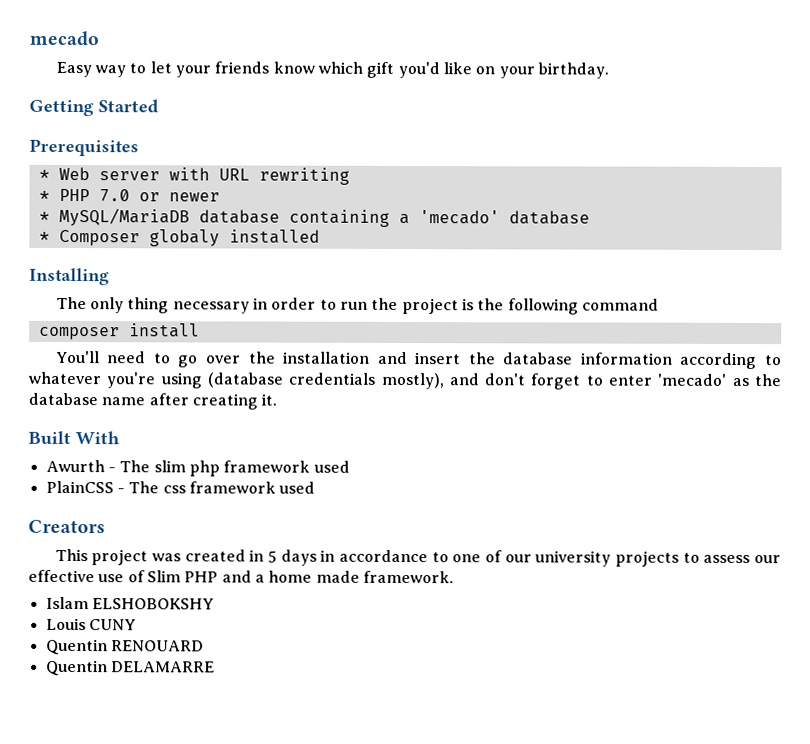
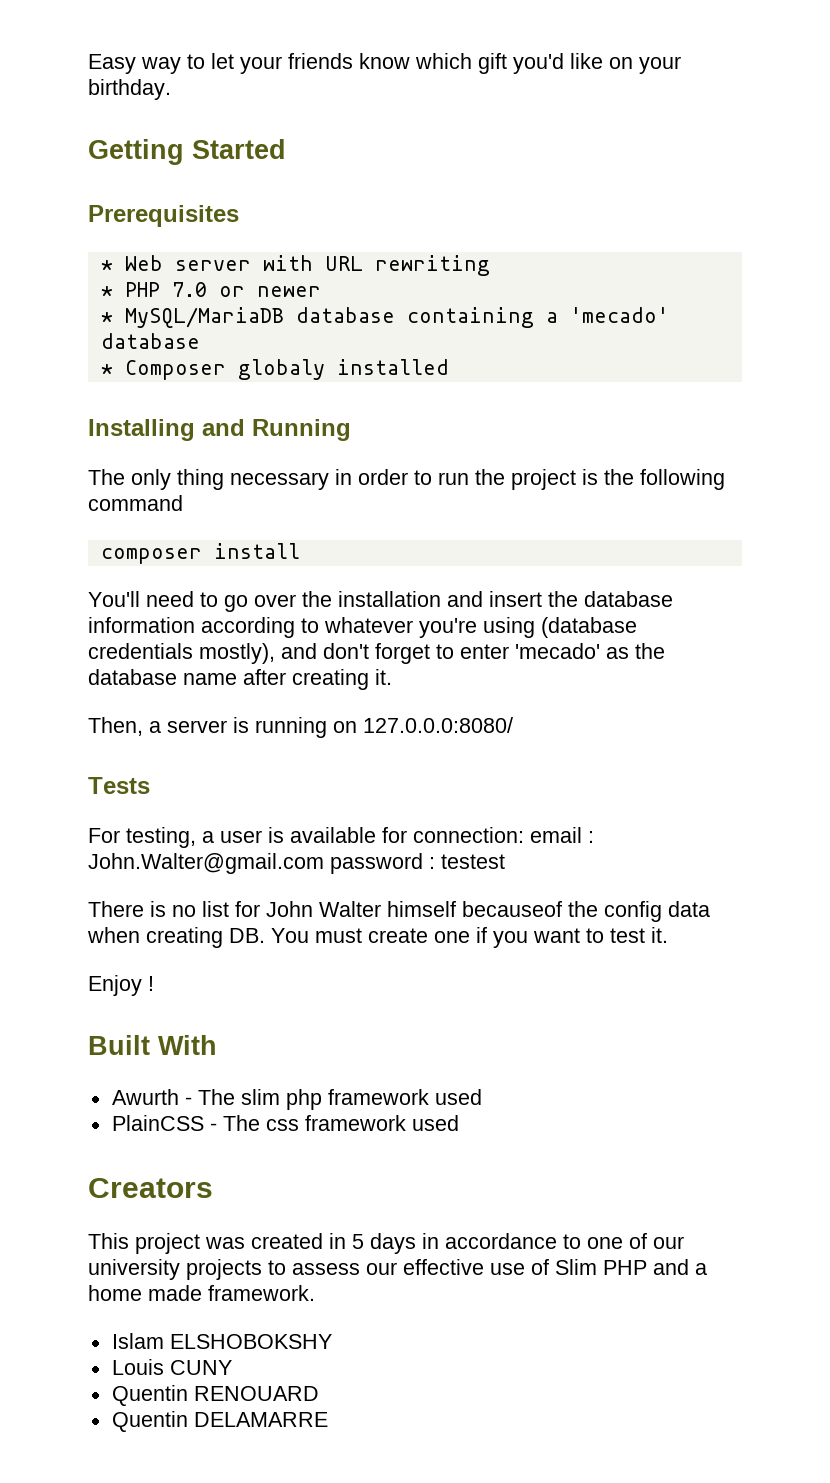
[29,30,100,47] mecado // -> (88, 64) none
(110, 276) none -> [202,419,351,441] and Running
(278, 399) none -> [88,717,513,738] [88,777,150,794] [88,827,594,848] [88,853,505,874] [88,901,710,922] [87,927,668,948] [88,975,154,996] // Then, a server is running on 127.0.0.0:8080/ // Tests // For testing, a user is available for connection: email : John.Walter@gmail.com password : testest // There is no list for John Walter himself becauseof the config data when creating DB. You must create one if you want to test it. // Enjoy !

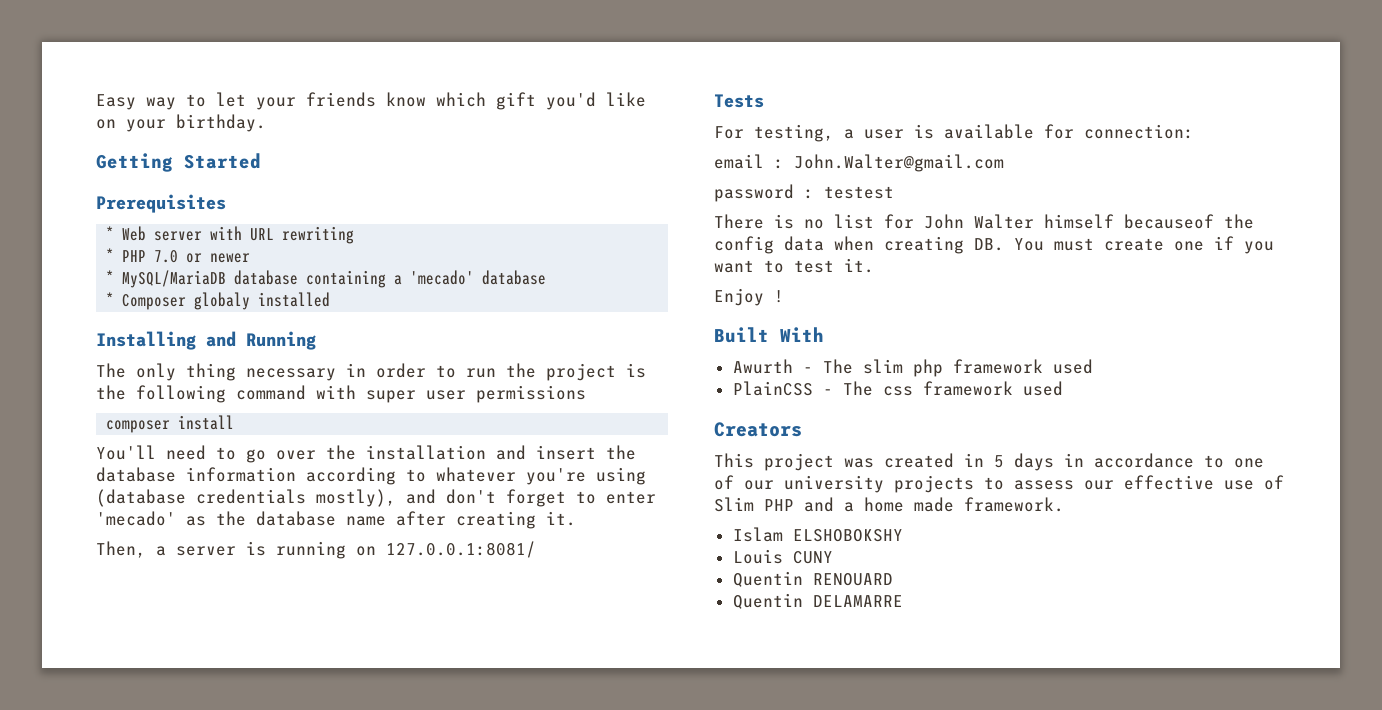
(183, 503) none -> [316,385,586,403] with super user permissions
[363,717,513,733] 127.0.0.0:8080/ -> [386,541,536,558] 127.0.0.1:8081/
(524, 835) none -> (1194, 131) //
(324, 863) none -> (1004, 163) //

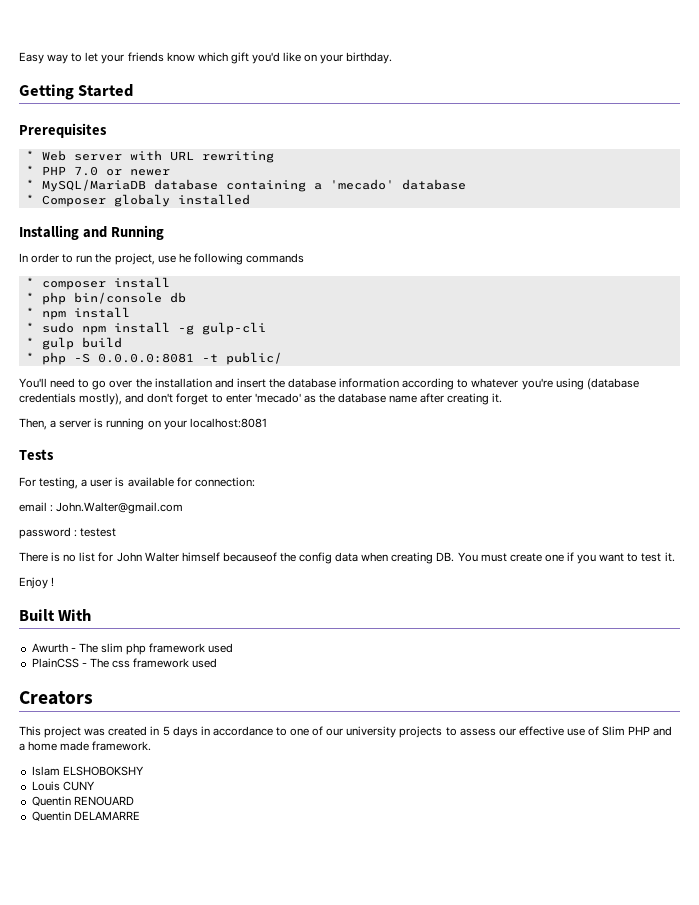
[96,363,646,381] [96,385,586,403] [106,415,235,433] The only thing necessary in order to run the project is the following command with super user permissions // composer install -> [19,253,304,265] [25,277,170,290] [25,292,186,305] [25,307,130,320] [25,322,266,335] [25,337,122,350] [25,352,282,365] In order to run the project, use he following commands // * composer install // * php bin/console db // * npm install // * sudo npm install -g gulp-cli // * gulp build // * php -S 0.0.0.0:8081 -t public/
[386,541,536,558] 127.0.0.1:8081/ -> [163,418,267,430] your localhost:8081

